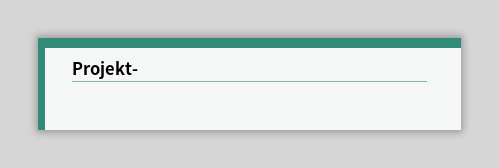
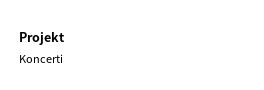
[72,61,138,79] Projekt- -> [19,32,65,45] [19,54,63,63] Projekt // Koncerti

